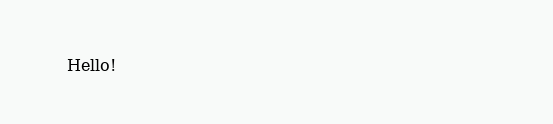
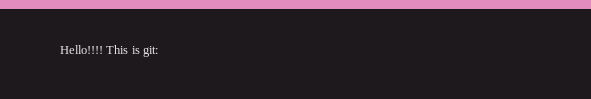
[67,59,116,71] Hello! -> [60,45,159,57] Hello!!!! This is git:

